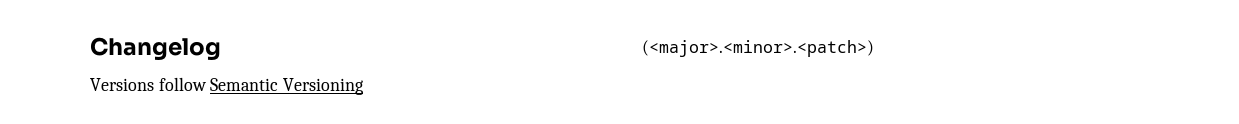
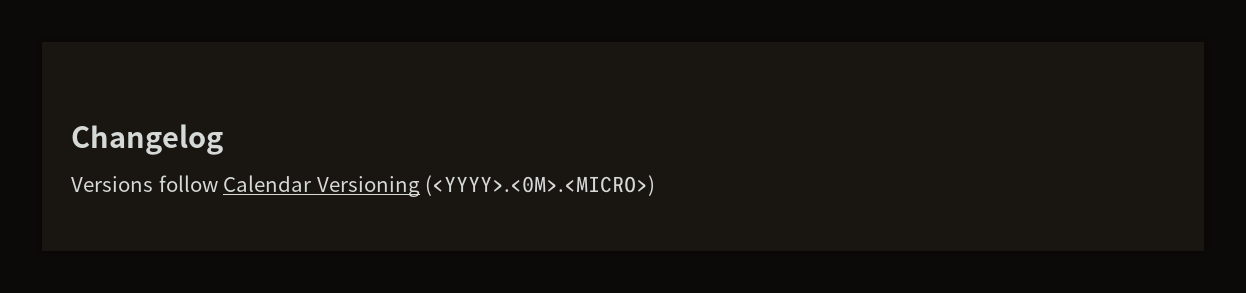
[210,78,365,95] [642,40,874,57] Semantic Versioning (<major>.<minor>.<patch>) -> [223,175,656,197] Calendar Versioning (<YYYY>.<0M>.<MICRO>)

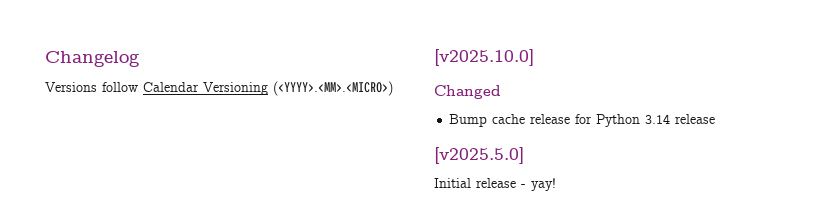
[425,175,656,196] (<YYYY>.<0M>.<MICRO>) -> [273,81,393,96] [434,49,534,66] [434,85,501,99] [449,114,716,127] [434,147,524,164] [434,178,556,191] (<YYYY>.<MM>.<MICRO>) // [v2025.10.0] // Changed // Bump cache release for Python 3.14 release // [v2025.5.0] // Initial release - yay!

